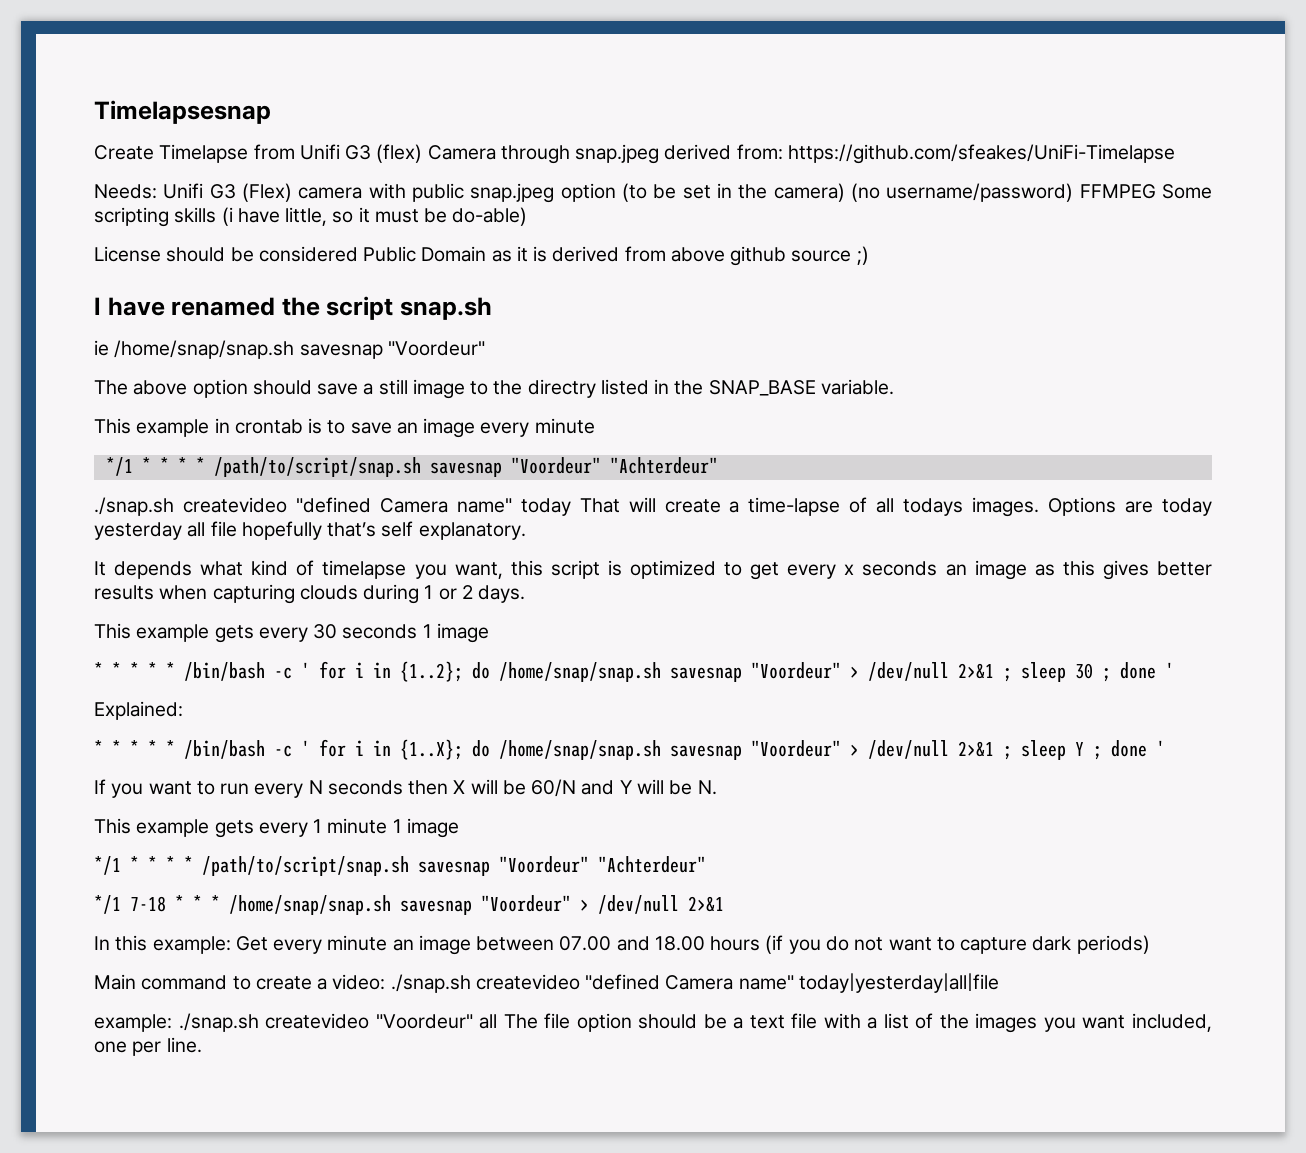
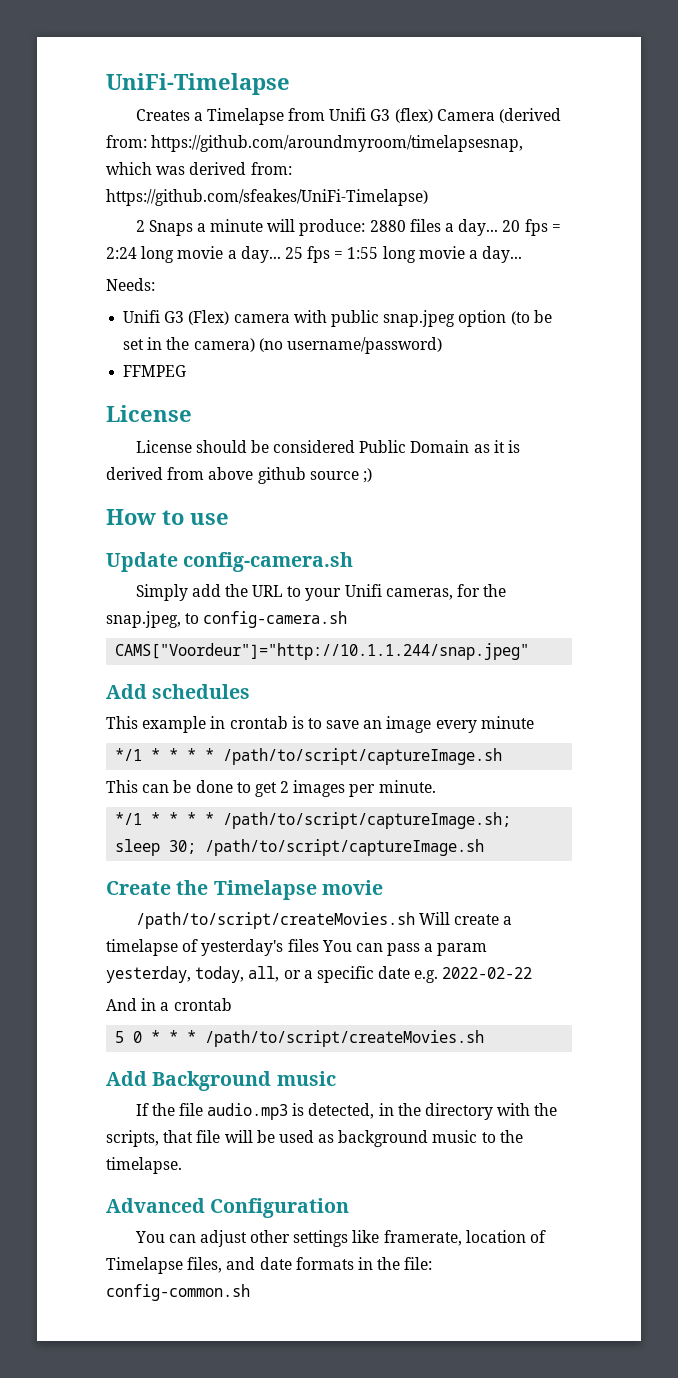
[94,100,271,124] [94,145,154,160] Timelapsesnap // Create -> [106,73,290,95] [135,109,203,121] UniFi-Timelapse // Creates a
[500,144,1175,164] through snap.jpeg derived from: https://github.com/sfeakes/UniFi-Timelapse -> [499,108,562,123] [106,135,524,152] [106,162,292,175] [106,189,428,206] [135,219,561,236] [106,246,523,263] (derived from: https://github.com/aroundmyroom/timelapsesnap, which was derived from: https://github.com/sfeakes/UniFi-Timelapse) // 2 Snaps a minute will produce: 2880 files a day... 20 fps = 2:24 long movie a day... 25 fps = 1:55 long movie a day...
(157, 191) none -> (155, 284) //
(1074, 192) none -> (442, 345) //
[1162,184,1213,199] [94,207,528,227] Some scripting skills (i have little, so it must be do-able) -> [106,405,192,422] // License
[94,296,493,320] [94,340,485,359] [94,379,894,399] I have renamed the script snap.sh // ie /home/snap/snap.sh savesnap "Voordeur" // The above option should save a still image to the directry listed in the SNAP_BASE variable. -> [106,509,229,525] [106,552,354,572] [135,584,507,601] [106,611,348,628] [115,643,530,660] [106,684,251,699] How to use // Update config-camera.sh // Simply add the URL to your Unifi cameras, for the snap.jpeg, to config-camera.sh // CAMS["Voordeur"]="http://10.1.1.244/snap.jpeg" // Add schedules
[213,457,718,477] [94,497,1212,517] [94,521,526,540] [94,560,1213,580] [94,584,526,604] [94,623,489,643] [94,661,1174,682] [94,701,183,720] [94,739,1165,760] [94,779,717,798] [94,818,459,838] [94,856,706,876] [94,895,724,915] [94,935,1150,955] [94,973,999,993] [94,1013,1212,1033] [94,1037,202,1056] /path/to/script/snap.sh savesnap "Voordeur" "Achterdeur" // ./snap.sh createvideo "defined Camera name" today That will create a time-lapse of all todays images. Options are today yesterday all file hopefully that’s self explanatory. // It depends what kind of timelapse you want, this script is optimized to get every x seconds an image as this gives better results when capturing clouds during 1 or 2 days. // This example gets every 30 seconds 1 image // * * * * * /bin/bash -c ' for i in {1..2}; do /home/snap/snap.sh savesnap "Voordeur" > /dev/null 2>&1 ; sleep 30 ; done ' // Explained: // * * * * * /bin/bash -c ' for i in {1..X}; do /home/snap/snap.sh savesnap "Voordeur" > /dev/null 2>&1 ; sleep Y ; done ' // If you want to run every N seconds then X will be 60/N and Y will be N. // This example gets every 1 minute 1 image // */1 * * * * /path/to/script/snap.sh savesnap "Voordeur" "Achterdeur" // */1 7-18 * * * /home/snap/snap.sh savesnap "Voordeur" > /dev/null 2>&1 // In this example: Get every minute an image between 07.00 and 18.00 hours (if you do not want to capture dark periods) // Main command to create a video: ./snap.sh createvideo "defined Camera name" today|yesterday|all|file // example: ./snap.sh createvideo "Voordeur" all The file option should be a text file with a list of the images you want included, one per line. -> [223,748,503,765] [106,780,436,797] [115,812,512,829] [115,839,485,856] [106,880,383,900] [135,912,513,929] [106,939,488,956] [106,966,533,983] [106,998,232,1011] [115,1030,485,1047] [106,1071,336,1091] [135,1103,558,1120] [106,1130,523,1147] [106,1157,182,1174] [106,1198,350,1218] [134,1230,547,1247] [106,1257,433,1274] [106,1284,250,1301] /path/to/script/captureImage.sh // This can be done to get 2 images per minute. // */1 * * * * /path/to/script/captureImage.sh; sleep 30; /path/to/script/captureImage.sh // Create the Timelapse movie // /path/to/script/createMovies.sh Will create a timelapse of yesterday's files You can pass a param yesterday, today, all, or a specific date e.g. 2022-02-22 // And in a crontab // 5 0 * * * /path/to/script/createMovies.sh // Add Background music // If the file audio.mp3 is detected, in the directory with the scripts, that file will be used as background music to the timelapse. // Advanced Configuration // You can adjust other settings like framerate, location of Timelapse files, and date formats in the file: config-common.sh

